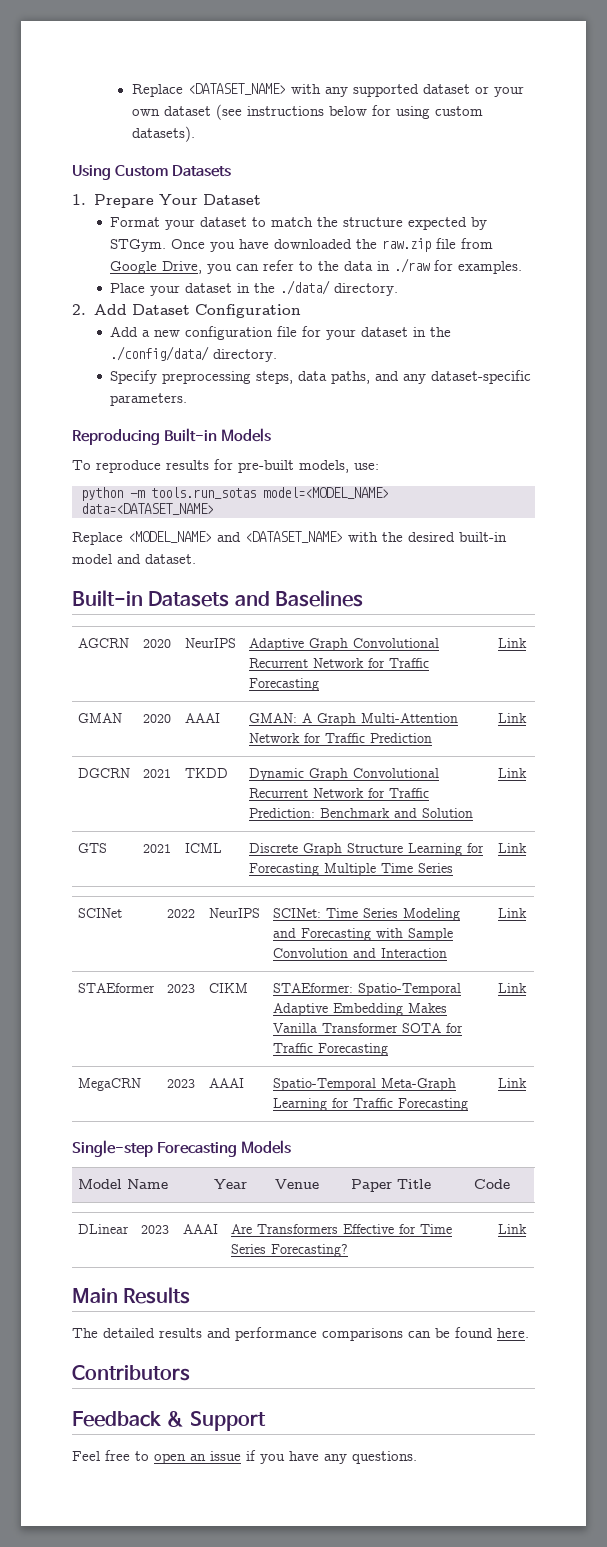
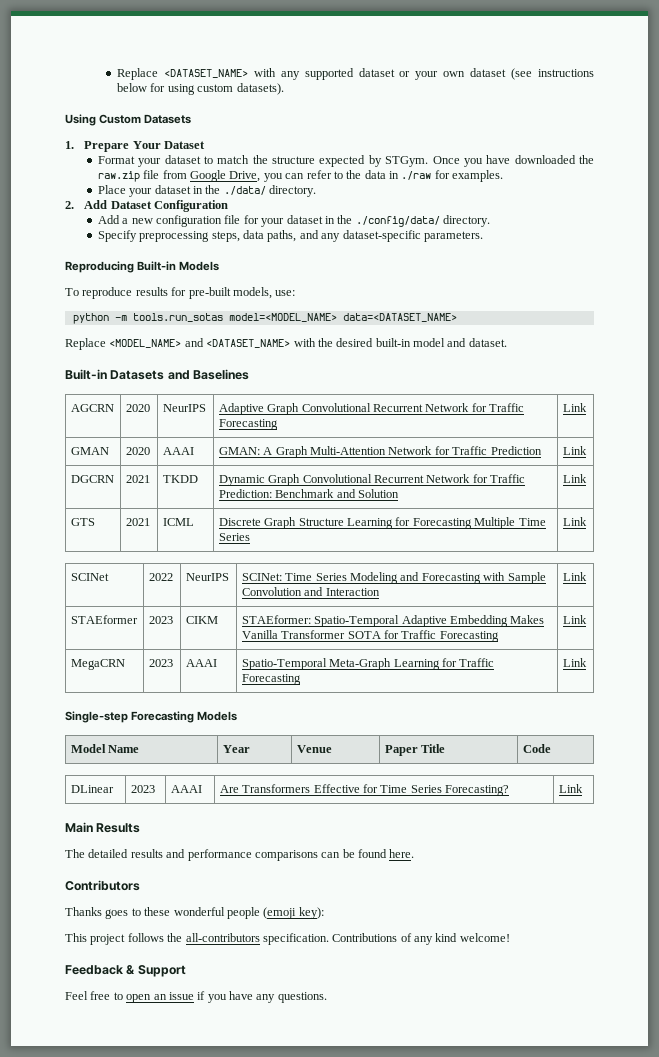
(190, 1373) none -> [65,907,324,919] [65,933,510,945] // Thanks goes to these wonderful people (emoji key): // This project follows the all-contributors specification. Contributions of any kind welcome!

